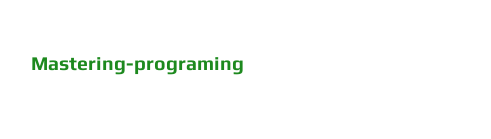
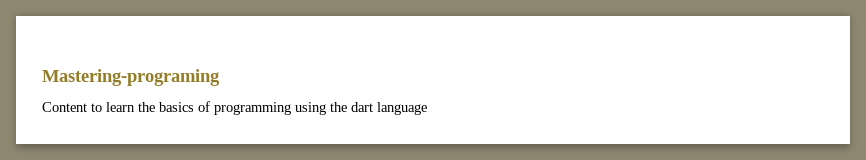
(244, 66) none -> [42,101,427,115] // Content to learn the basics of programming using the dart language

